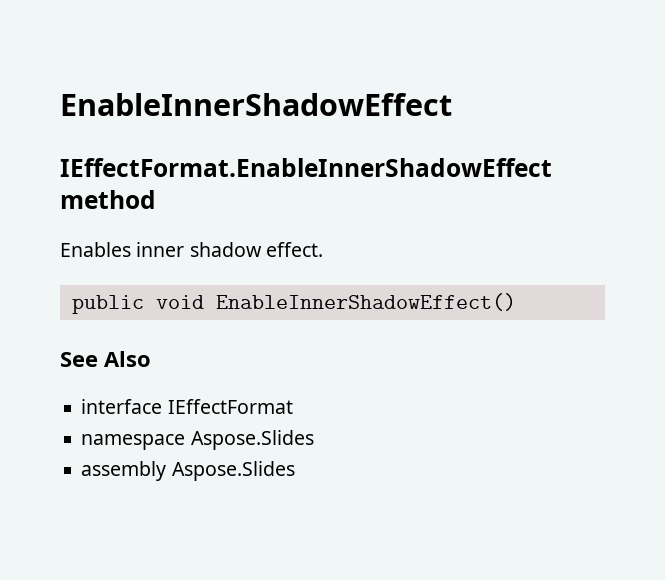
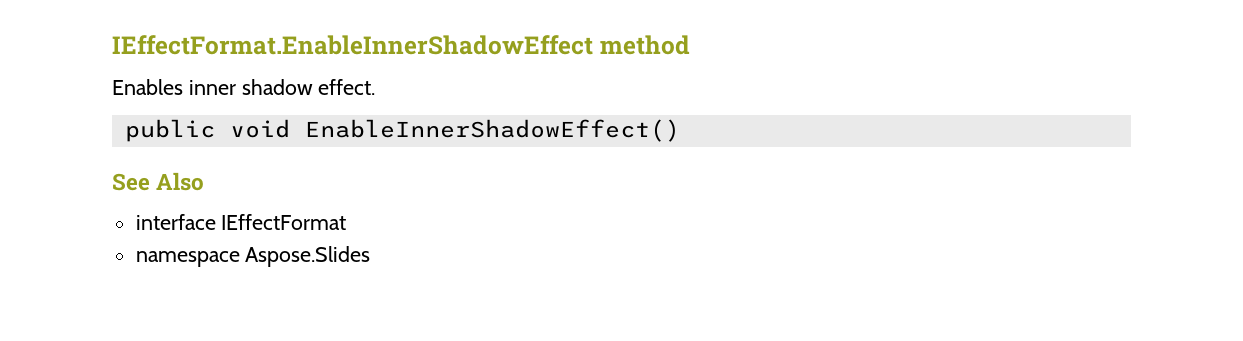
[60,93,452,116] EnableInnerShadowEffect // -> (112, 45) none
[81,461,295,481] // assembly Aspose.Slides -> (371, 256) none

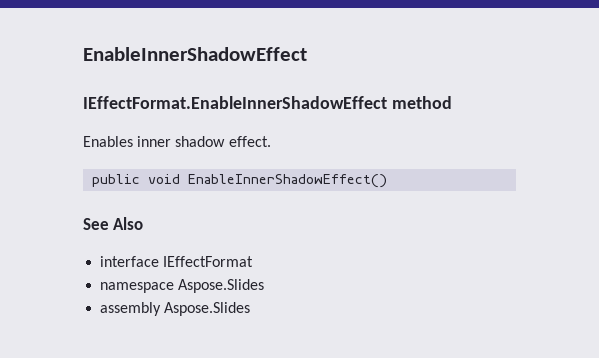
(112, 45) none -> [83,47,307,61] EnableInnerShadowEffect //
(371, 256) none -> [100,302,251,316] // assembly Aspose.Slides

